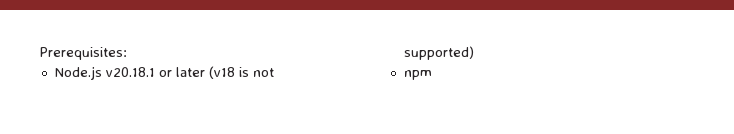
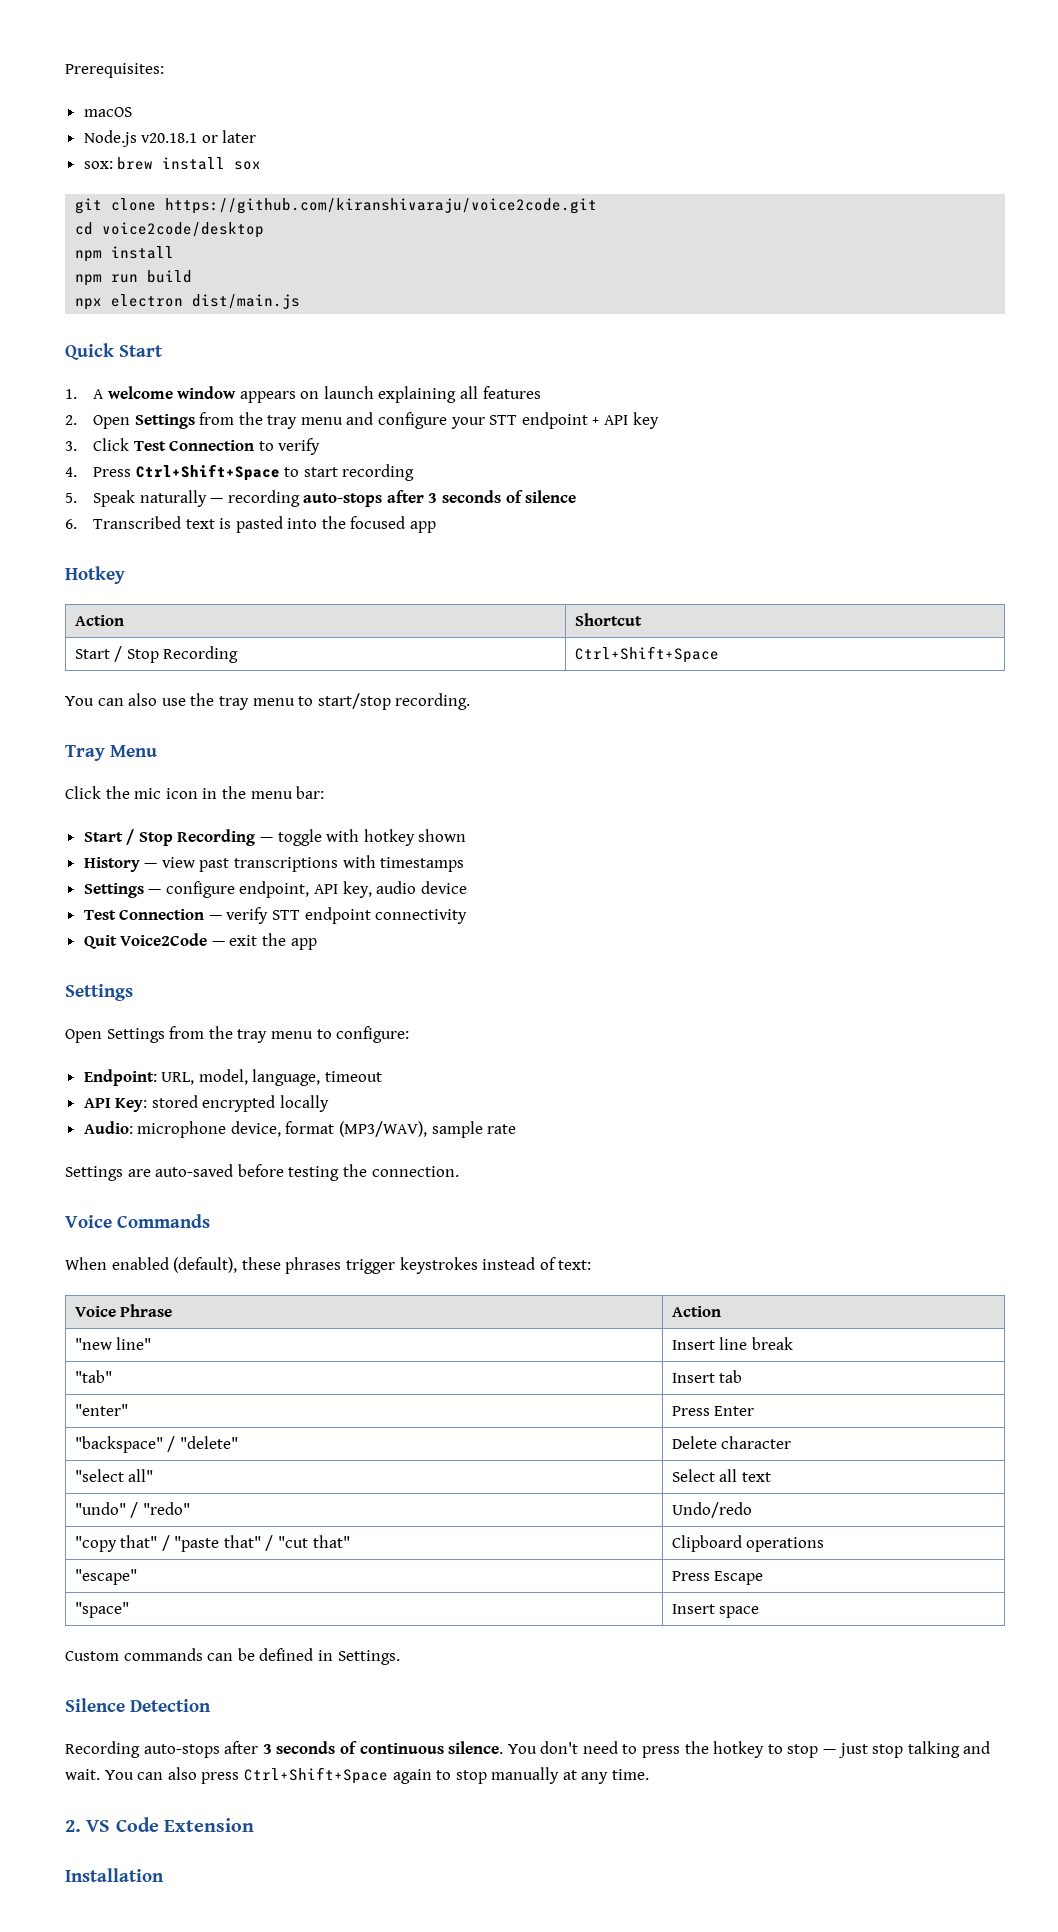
(127, 53) none -> [83,107,132,117] // macOS
[208,66,274,79] [403,46,474,60] [403,70,432,80] (v18 is not supported) // npm -> [83,157,262,170] [75,198,598,214] [75,222,265,238] [75,246,175,262] [75,270,193,286] [75,294,301,310] [65,343,163,360] [65,386,541,403] [65,412,659,429] [65,438,321,455] [65,464,415,481] [65,490,577,507] [65,516,437,533] [65,566,125,584] [74,615,124,626] [574,613,642,626] [74,646,239,663] [574,646,719,663] [65,693,471,710] [65,745,157,761] [65,786,325,799] [83,829,467,846] [83,855,465,872] [83,881,467,898] [83,907,468,924] [83,933,317,950] [65,984,133,1001] [65,1026,410,1043] [83,1069,383,1086] [83,1095,330,1112] [83,1121,517,1138] [65,1164,459,1181] [65,1214,210,1228] [65,1257,592,1274] [74,1304,173,1317] [671,1306,721,1317] [74,1337,152,1350] [671,1337,793,1350] [74,1370,112,1383] [671,1370,743,1383] [74,1404,128,1416] [671,1406,755,1416] [74,1436,238,1453] [671,1436,792,1449] [74,1469,154,1482] [671,1469,771,1482] [74,1502,190,1518] [671,1502,752,1518] [74,1535,350,1552] [671,1535,825,1552] [74,1569,137,1585] [671,1571,764,1585] [74,1602,129,1618] [671,1604,760,1618] [65,1648,400,1665] [65,1698,211,1712] [65,1741,991,1758] [65,1767,650,1784] [65,1817,255,1832] [65,1868,164,1882] // sox: brew install sox // git clone https://github.com/kiranshivaraju/voice2code.git // cd voice2code/desktop // npm install // npm run build // npx electron dist/main.js // Quick Start // 1. A welcome window appears on launch explaining all features // 2. Open Settings from the tray menu and configure your STT endpoint + API key // 3. Click Test Connection to verify // 4. Press Ctrl+Shift+Space to start recording // 5. Speak naturally — recording auto-stops after 3 seconds of silence // 6. Transcribed text is pasted into the focused app // Hotkey // Action | Shortcut // Start / Stop Recording | Ctrl+Shift+Space // You can also use the tray menu to start/stop recording. // Tray Menu // Click the mic icon in the menu bar: // Start / Stop Recording — toggle with hotkey shown // History — view past transcriptions with timestamps // Settings — configure endpoint, API key, audio device // Test Connection — verify STT endpoint connectivity // Quit Voice2Code — exit the app // Settings // Open Settings from the tray menu to configure: // Endpoint: URL, model, language, timeout // API Key: stored encrypted locally // Audio: microphone device, format (MP3/WAV), sample rate // Settings are auto-saved before testing the connection. // Voice Commands // When enabled (default), these phrases trigger keystrokes instead of text: // Voice Phrase | Action // "new line" | Insert line break // "tab" | Insert tab // "enter" | Press Enter // "backspace" / "delete" | Delete character // "select all" | Select all text // "undo" / "redo" | Undo/redo // "copy that" / "paste that" / "cut that" | Clipboard operations // "escape" | Press Escape // "space" | Insert space // Custom commands can be defined in Settings. // Silence Detection // Recording auto-stops after 3 seconds of continuous silence. You don't need to press the hotkey to stop — just stop talking and wait. You can also press Ctrl+Shift+Space again to stop manually at any time. // 2. VS Code Extension // Installation

